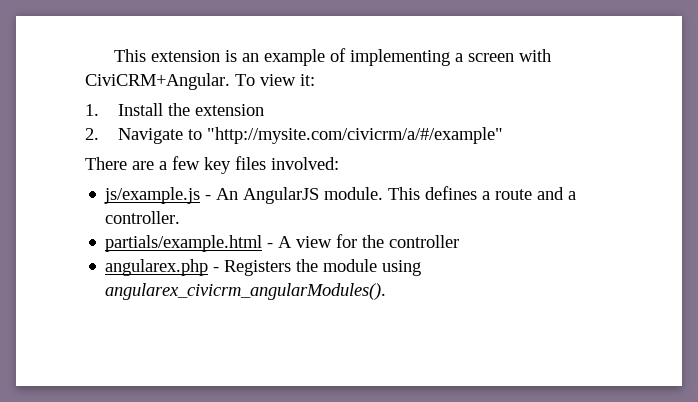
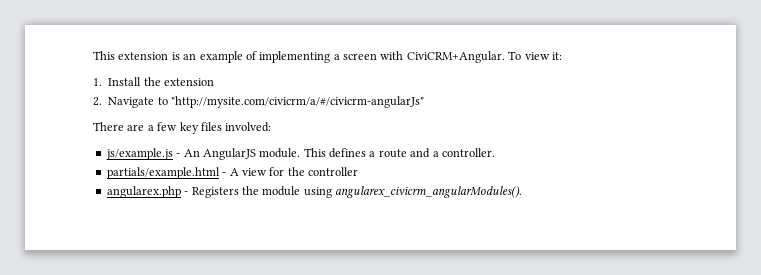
[207,127,504,144] "http://mysite.com/civicrm/a/#/example" -> [171,96,425,108] "http://mysite.com/civicrm/a/#/civicrm-angularJs"

